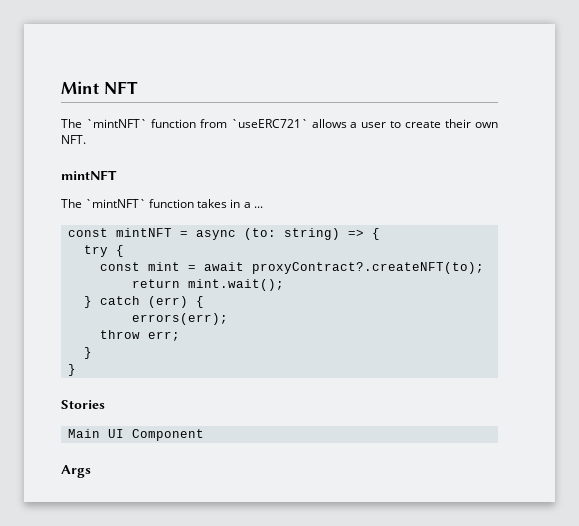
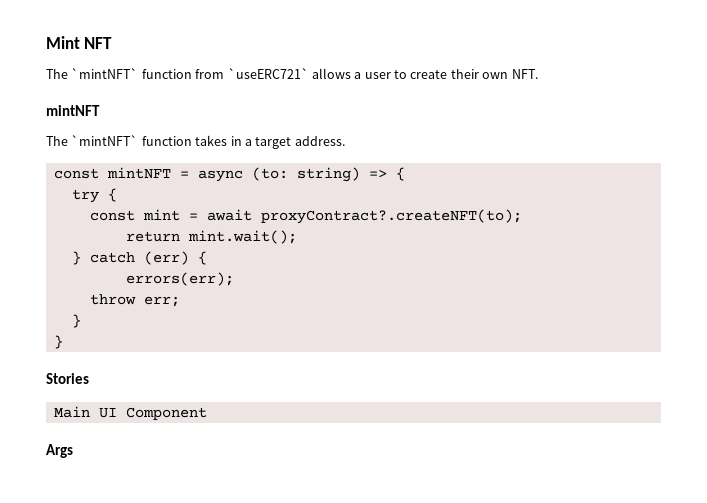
[253,206,263,208] ... -> [255,136,345,149] target address.

